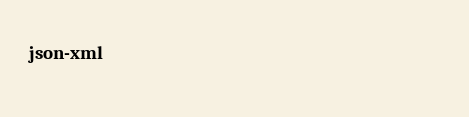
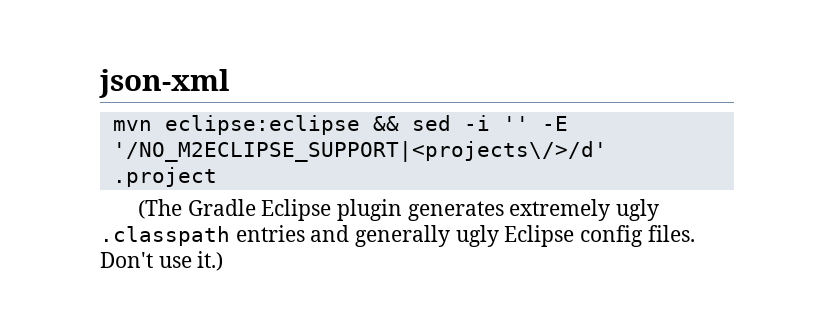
(103, 54) none -> [112,115,568,135] [112,141,607,162] [112,167,217,187] [138,199,660,221] [100,225,695,247] [100,251,224,271] // mvn eclipse:eclipse && sed -i '' -E '/NO_M2ECLIPSE_SUPPORT|<projects\/>/d' .project // (The Gradle Eclipse plugin generates extremely ugly .classpath entries and generally ugly Eclipse config files. Don't use it.)

